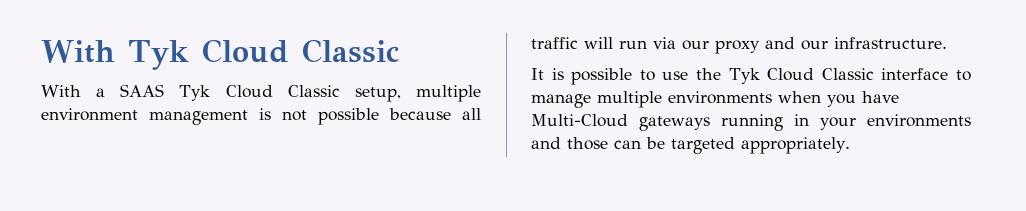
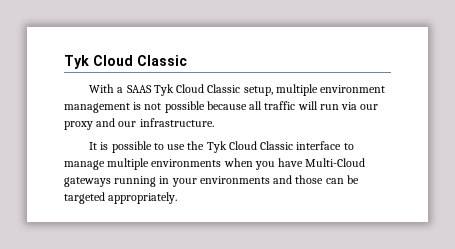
[41,40,115,63] With -> (64, 62) none

